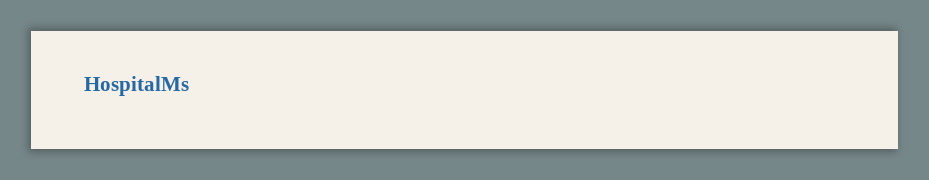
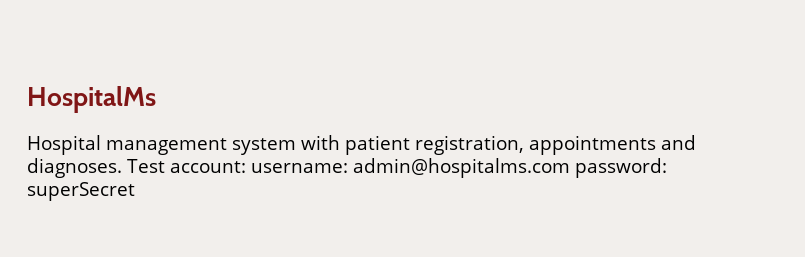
(189, 86) none -> [27,135,696,155] [27,158,667,178] [27,182,135,201] // Hospital management system with patient registration, appointments and diagnoses. Test account: username: admin@hospitalms.com password: superSecret

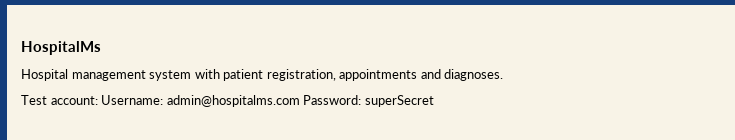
(122, 168) none -> (504, 75) //
[250,158,667,178] username: admin@hospitalms.com password: -> [101,95,362,107] Username: admin@hospitalms.com Password:

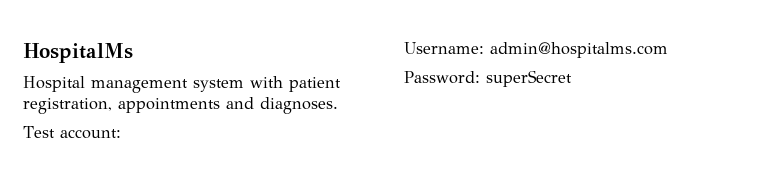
(98, 100) none -> (121, 134) //
(300, 101) none -> (668, 50) //

